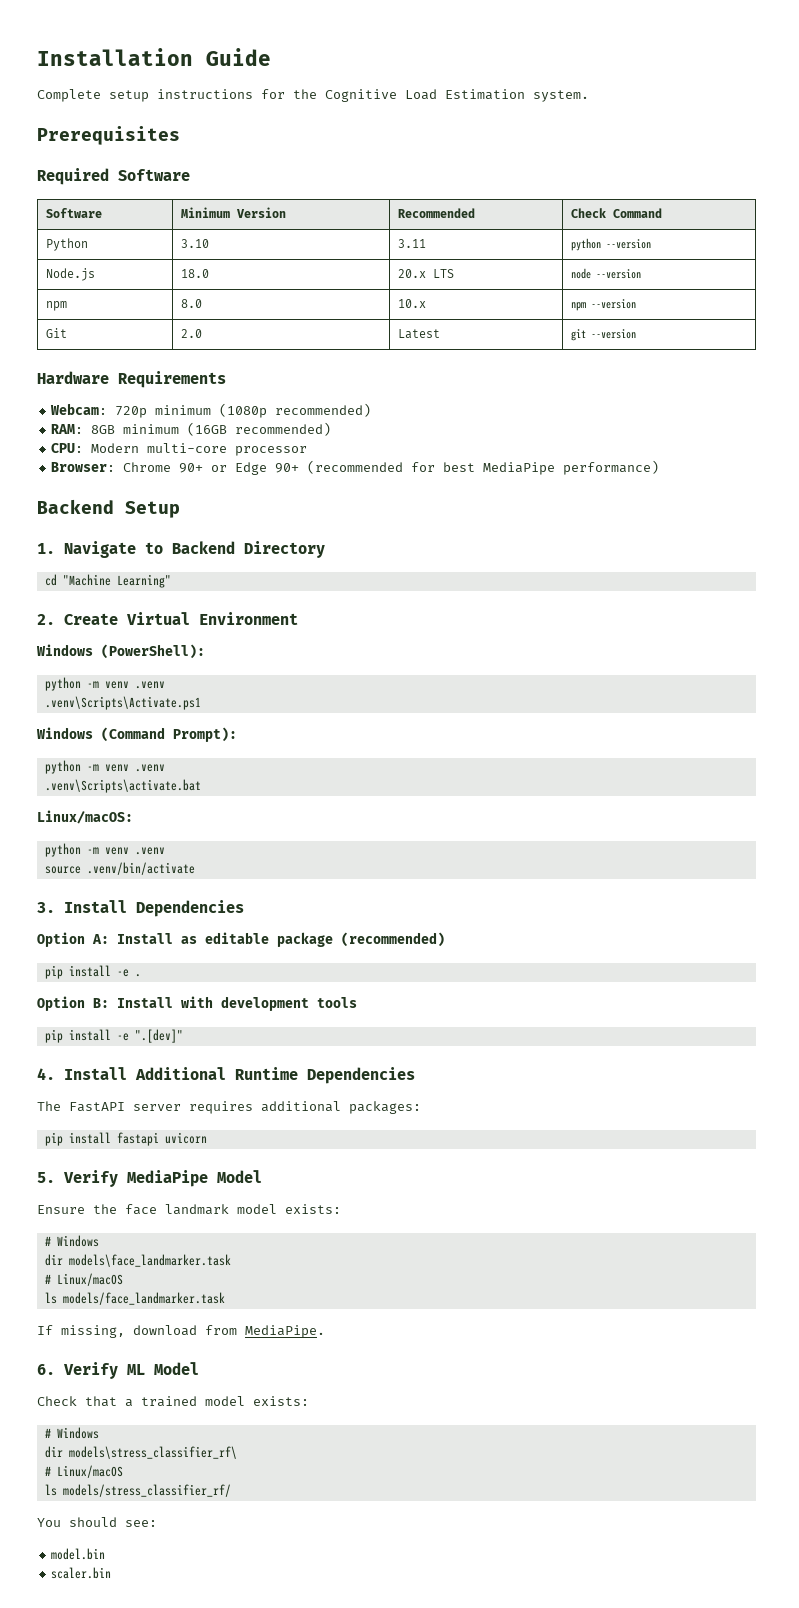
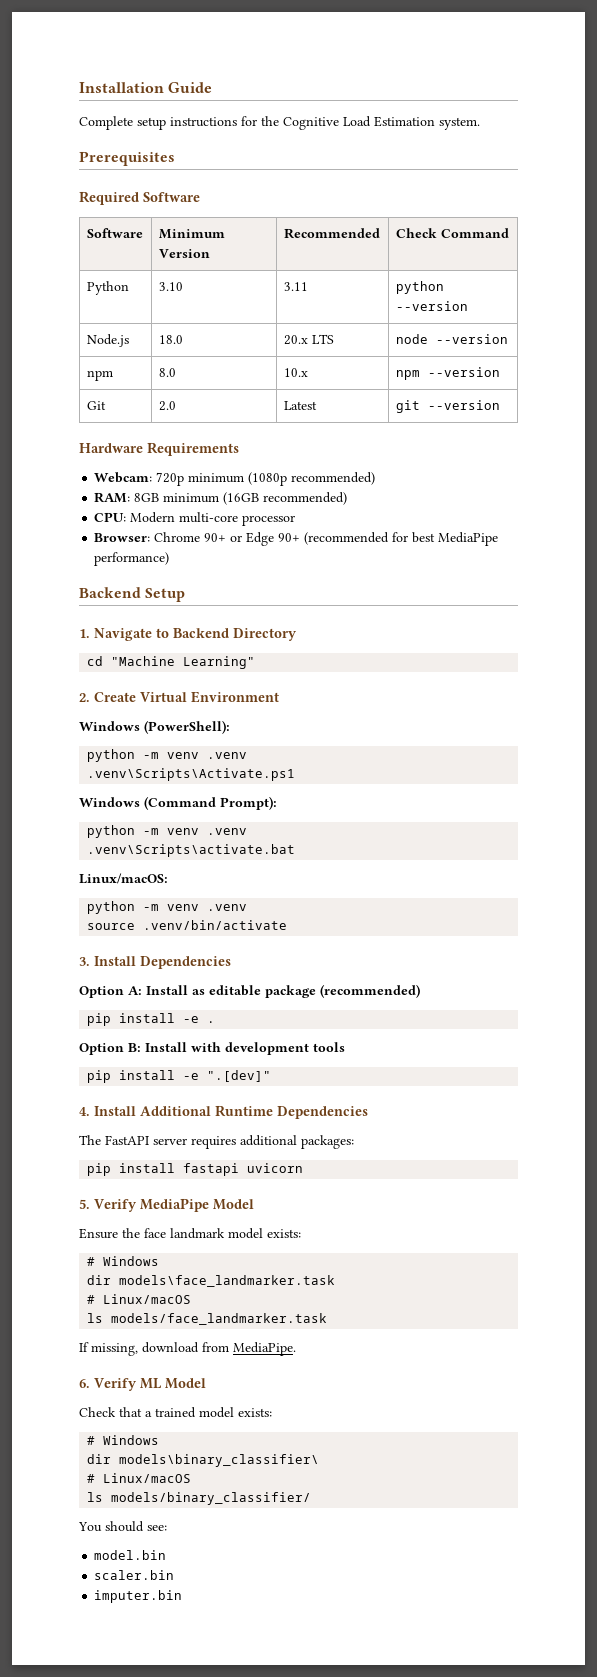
[68,1446,237,1459] [44,1465,123,1478] [44,1484,231,1497] models\stress_classifier_rf\ // # Linux/macOS // ls models/stress_classifier_rf/ -> [119,1454,320,1467] [87,1473,192,1483] [87,1492,312,1505] models\binary_classifier\ // # Linux/macOS // ls models/binary_classifier/
(112, 1573) none -> [94,1590,183,1603] // imputer.bin

